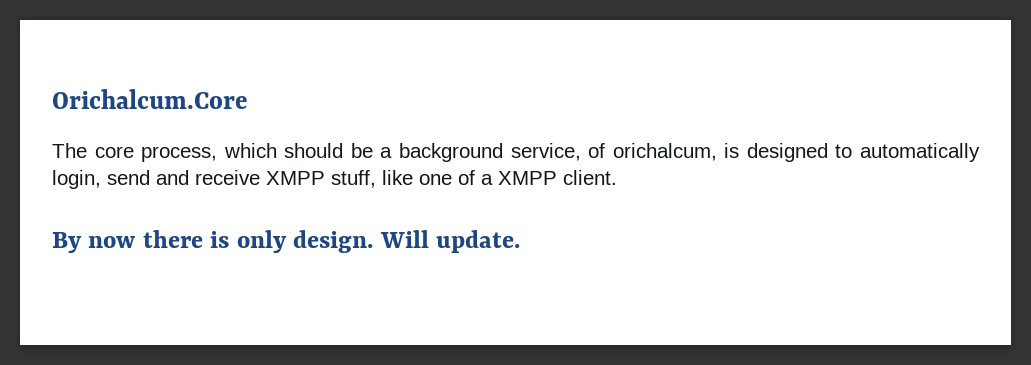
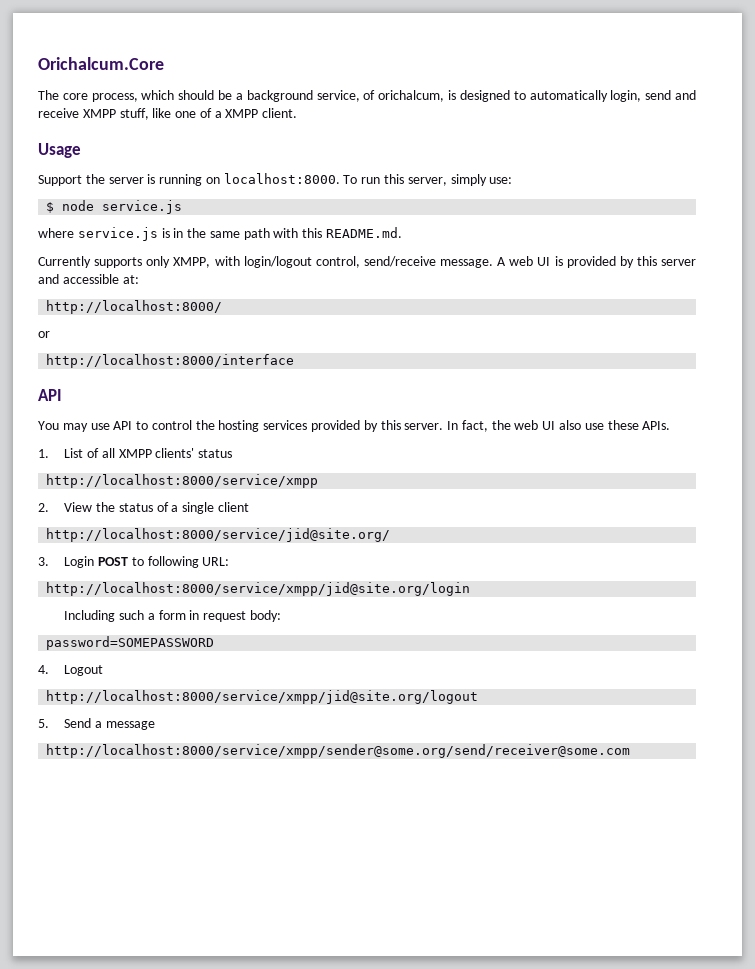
[52,230,520,253] By now there is only design. Will update. -> [38,143,81,158] [38,173,513,186] [46,200,183,214] [38,227,403,241] [38,256,696,268] [38,274,139,284] [46,300,223,314] [38,331,50,338] [46,354,295,368] [38,389,62,401] [38,420,671,432] [38,448,233,458] [46,474,319,488] [38,502,249,514] [46,528,391,542] [38,556,230,568] [46,582,471,596] [64,610,281,622] [46,636,215,650] [38,665,104,676] [46,690,479,704] [38,718,155,730] [46,744,631,758] Usage // Support the server is running on localhost:8000. To run this server, simply use: // $ node service.js // where service.js is in the same path with this README.md. // Currently supports only XMPP, with login/logout control, send/receive message. A web UI is provided by this server and accessible at: // http://localhost:8000/ // or // http://localhost:8000/interface // API // You may use API to control the hosting services provided by this server. In fact, the web UI also use these APIs. // 1. List of all XMPP clients' status // http://localhost:8000/service/xmpp // 2. View the status of a single client // http://localhost:8000/service/jid@site.org/ // 3. Login POST to following URL: // http://localhost:8000/service/xmpp/jid@site.org/login // Including such a form in request body: // password=SOMEPASSWORD // 4. Logout // http://localhost:8000/service/xmpp/jid@site.org/logout // 5. Send a message // http://localhost:8000/service/xmpp/sender@some.org/send/receiver@some.com

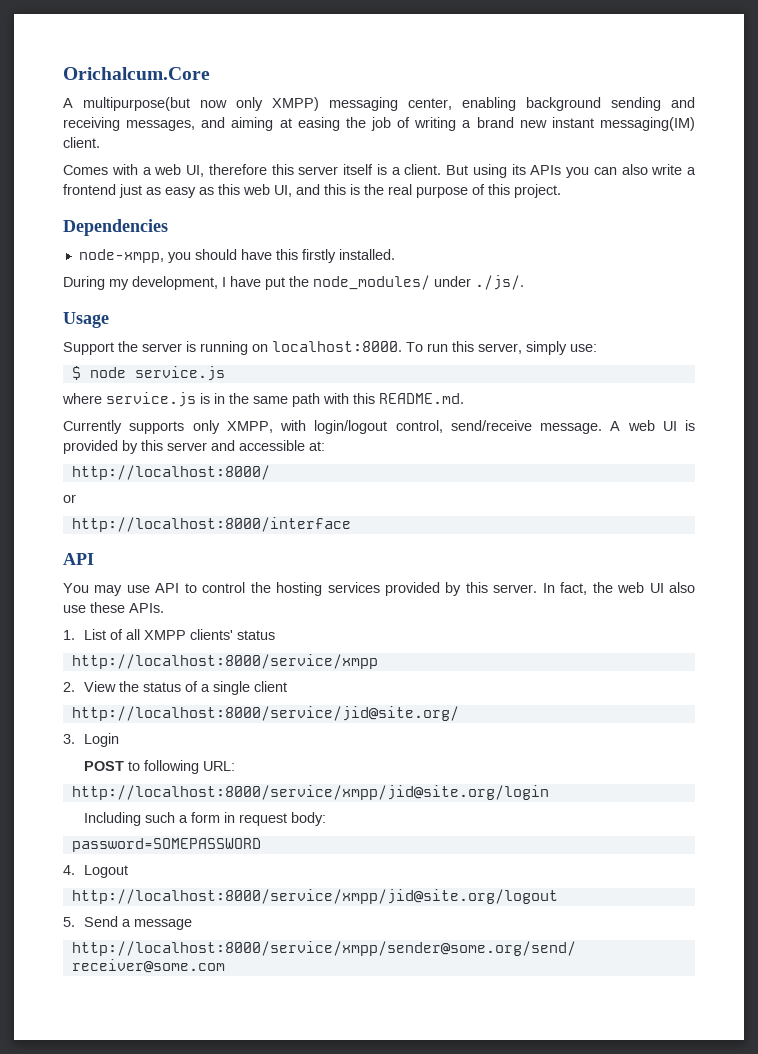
[38,90,697,102] [38,108,298,120] The core process, which should be a background service, of orichalcum, is designed to automatically login, send and receive XMPP stuff, like one of a XMPP client. -> [63,97,695,111] [63,117,696,131] [63,137,100,148] [63,164,696,178] [63,184,561,198] [63,219,168,236] [78,249,395,263] [63,275,524,290] A multipurpose(but now only XMPP) messaging center, enabling background sending and receiving messages, and aiming at easing the job of writing a brand new instant messaging(IM) client. // Comes with a web UI, therefore this server itself is a client. But using its APIs you can also write a frontend just as easy as this web UI, and this is the real purpose of this project. // Dependencies // node-xmpp, you should have this firstly installed. // During my development, I have put the node_modules/ under ./js/.
(95, 562) none -> (119, 740) //

